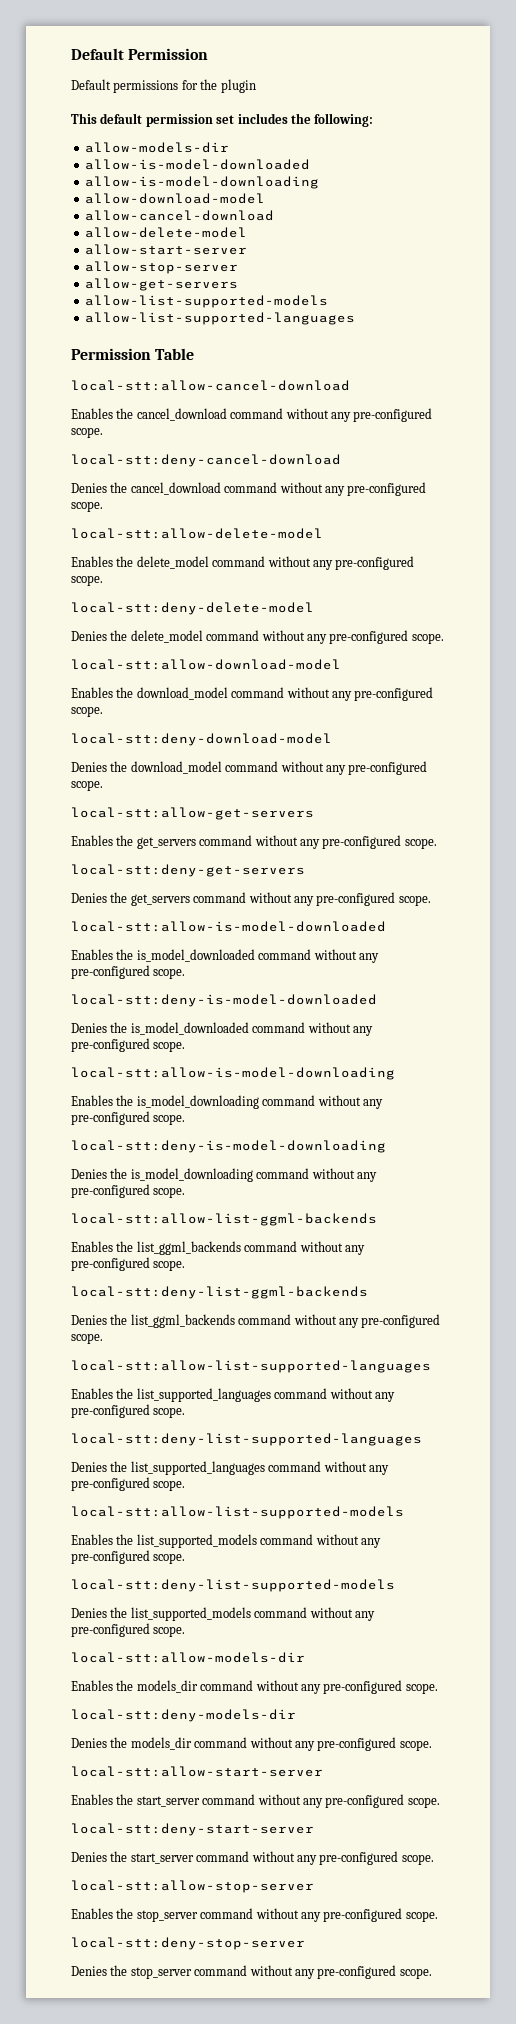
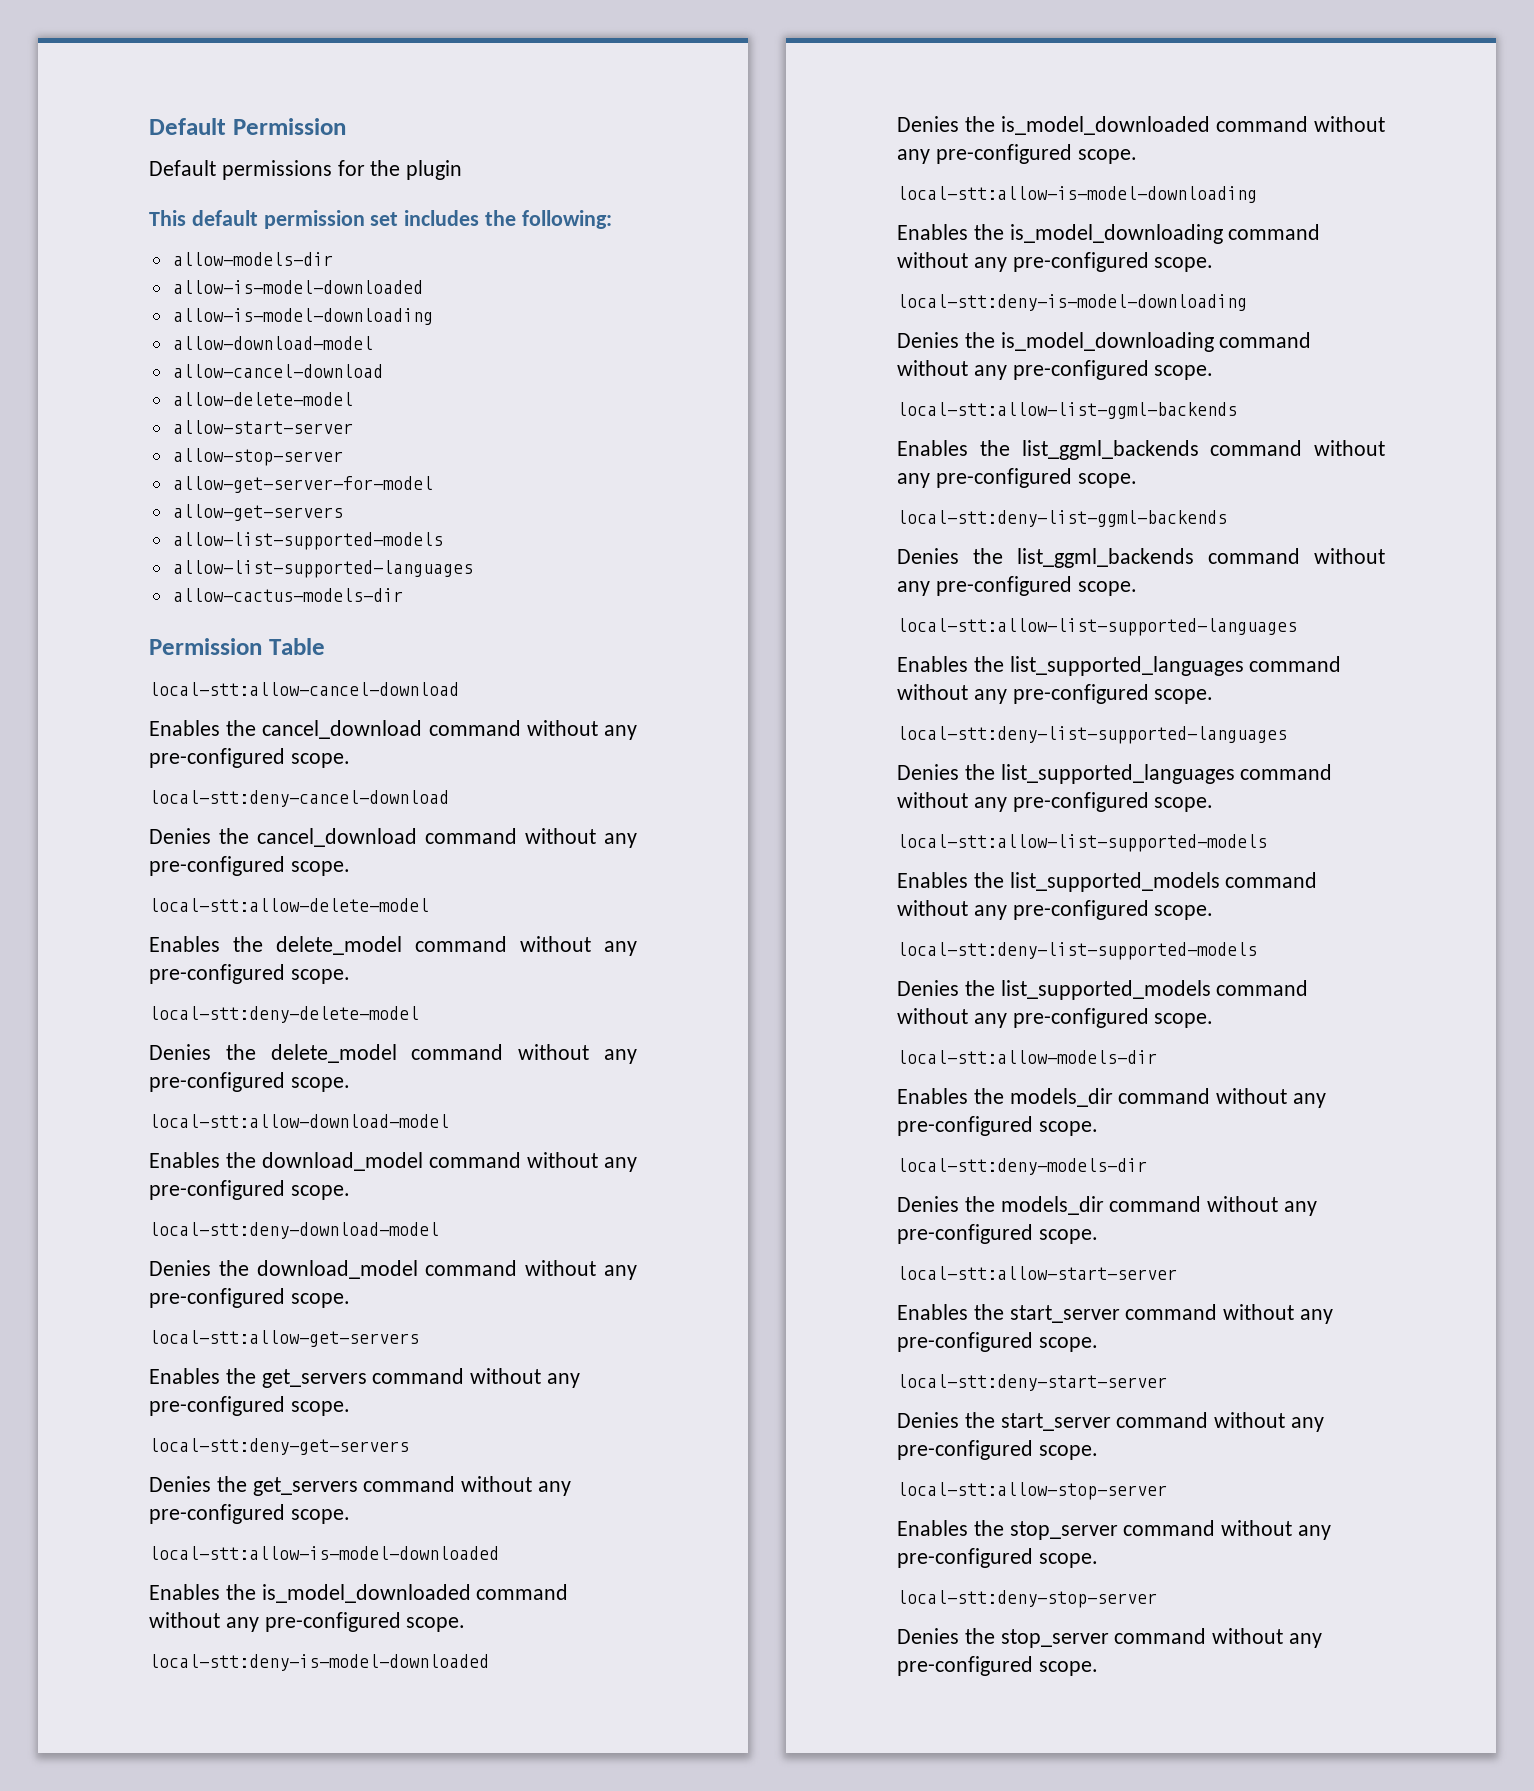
(238, 267) none -> [172,476,433,493] // allow-get-server-for-model
(355, 318) none -> [172,588,403,602] // allow-cactus-models-dir

